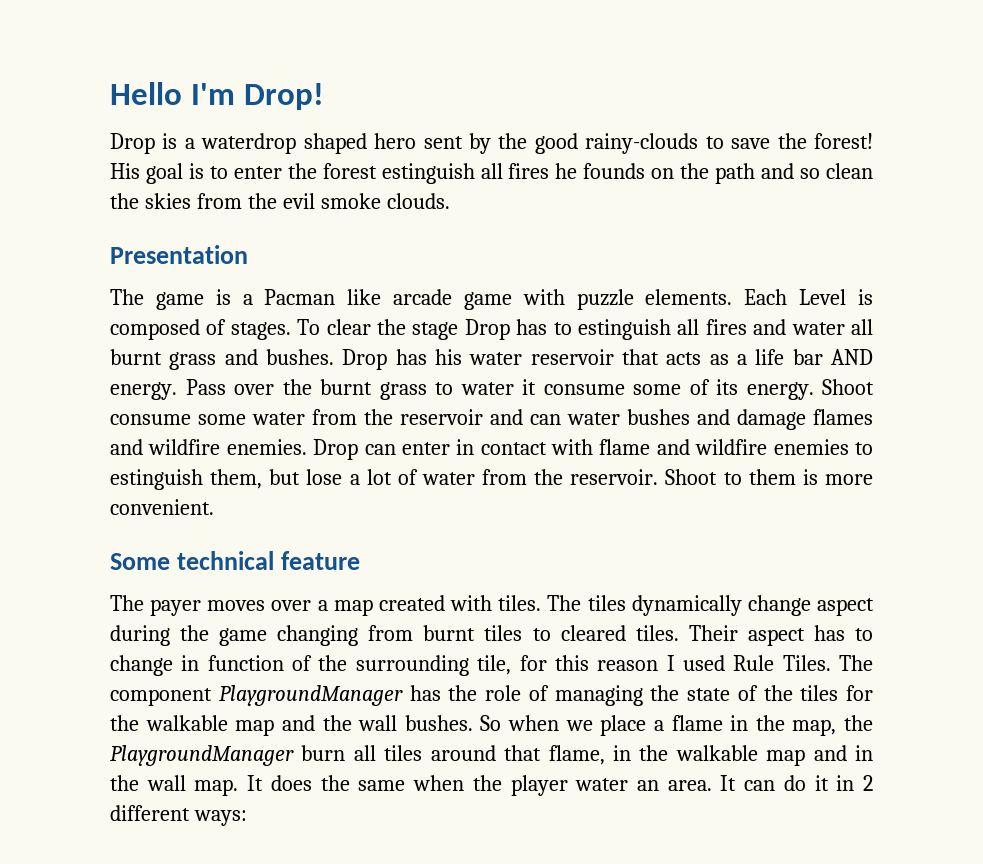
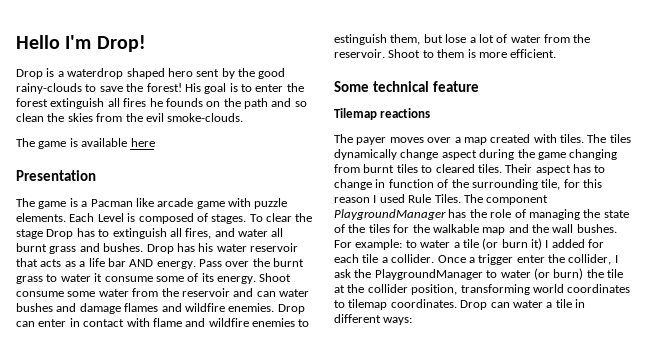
[381,163,475,184] estinguish -> [50,98,105,109] extinguish
[320,193,450,209] smoke clouds. -> [167,113,244,122] [16,138,155,149] smoke-clouds. // The game is available here
[577,319,747,340] estinguish all fires -> [112,228,212,239] extinguish all fires,
[110,499,214,515] convenient. -> [510,49,557,58] efficient.
(361, 560) none -> [334,108,431,120] // Tilemap reactions
[480,715,873,736] [110,745,873,766] [110,775,873,796] So when we place a flame in the map, the PlaygroundManager burn all tiles around that flame, in the walkable map and in the wall map. It does the same when the player water an area. It can do it in 2 -> [334,238,605,250] [334,254,618,265] [334,268,623,280] [334,284,631,295] [334,299,585,310] For example: to water a tile (or burn it) I added for each tile a collider. Once a trigger enter the collider, I ask the PlaygroundManager to water (or burn) the tile at the collider position, transforming world coordinates to tilemap coordinates. Drop can water a tile in

